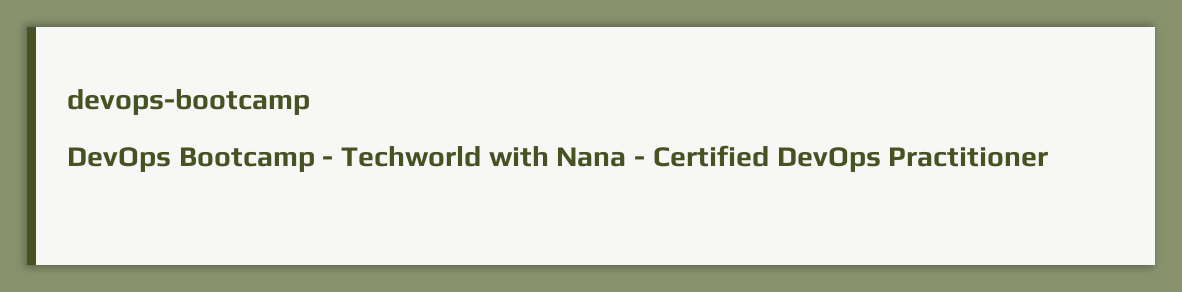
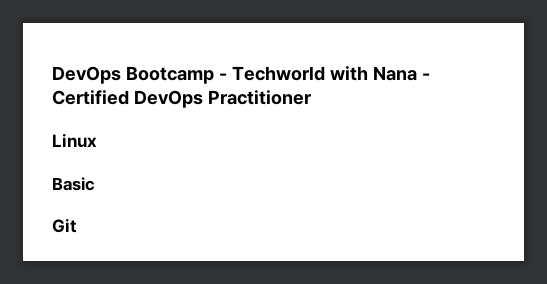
[67,89,310,115] devops-bootcamp // -> (52, 75) none
(1049, 157) none -> [52,133,97,148] [52,177,95,191] [52,218,77,233] // Linux // Basic // Git

